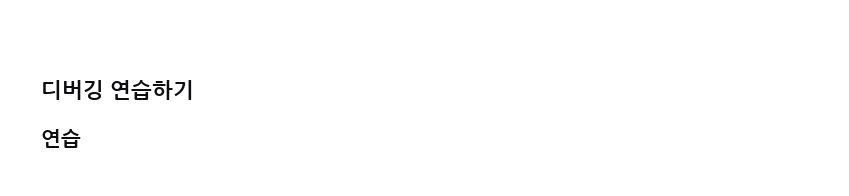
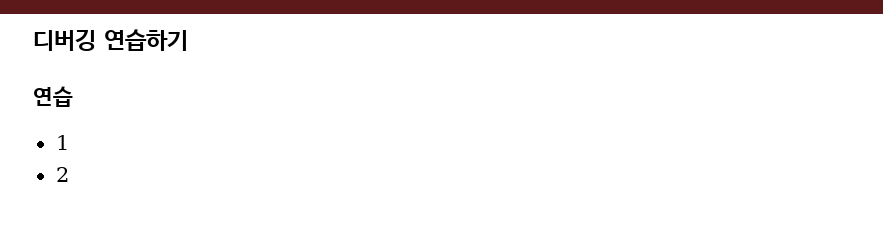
(81, 138) none -> [55,135,69,150] [55,167,69,182] // 1 // 2

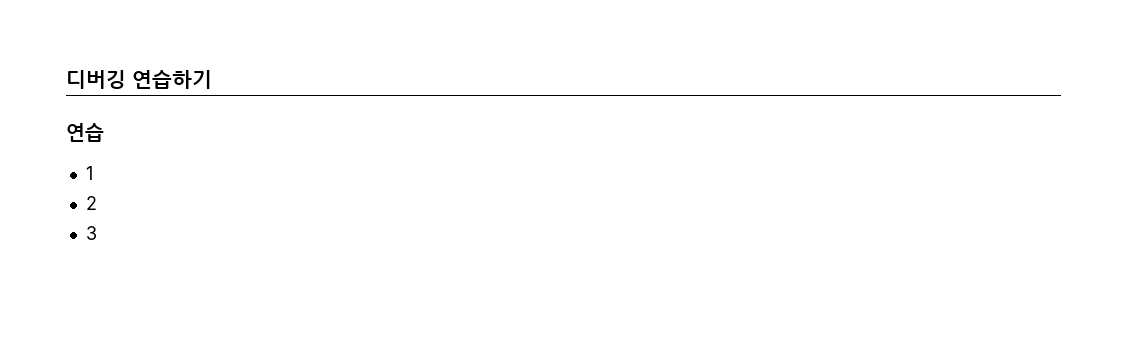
(69, 174) none -> [85,226,97,240] // 3

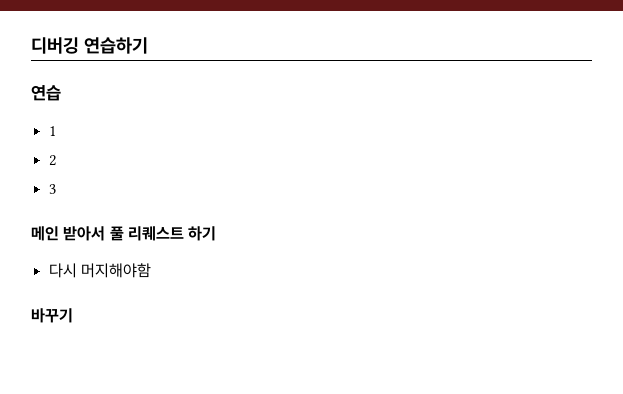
(97, 233) none -> [31,226,217,241] [48,263,151,278] [31,308,73,323] // 메인 받아서 풀 리퀘스트 하기 // 다시 머지해야함 // 바꾸기

